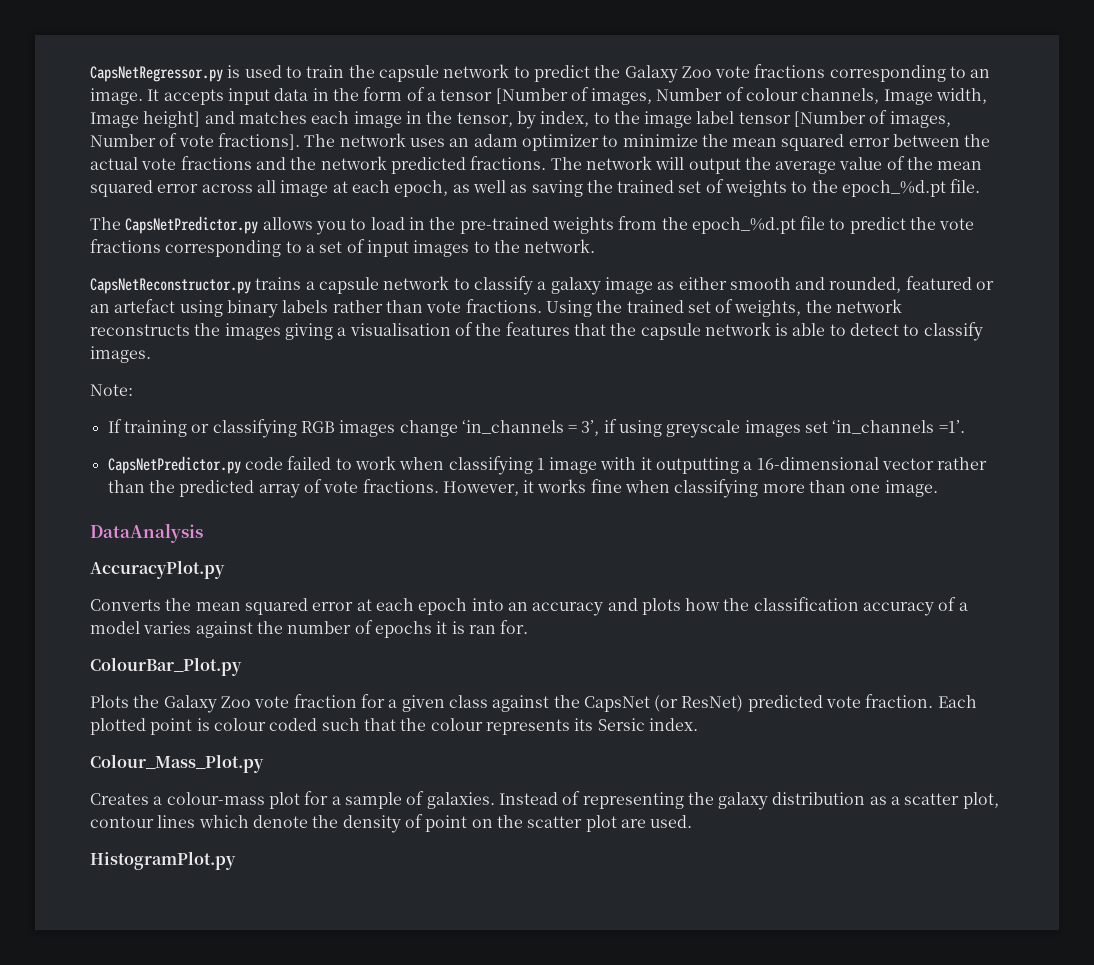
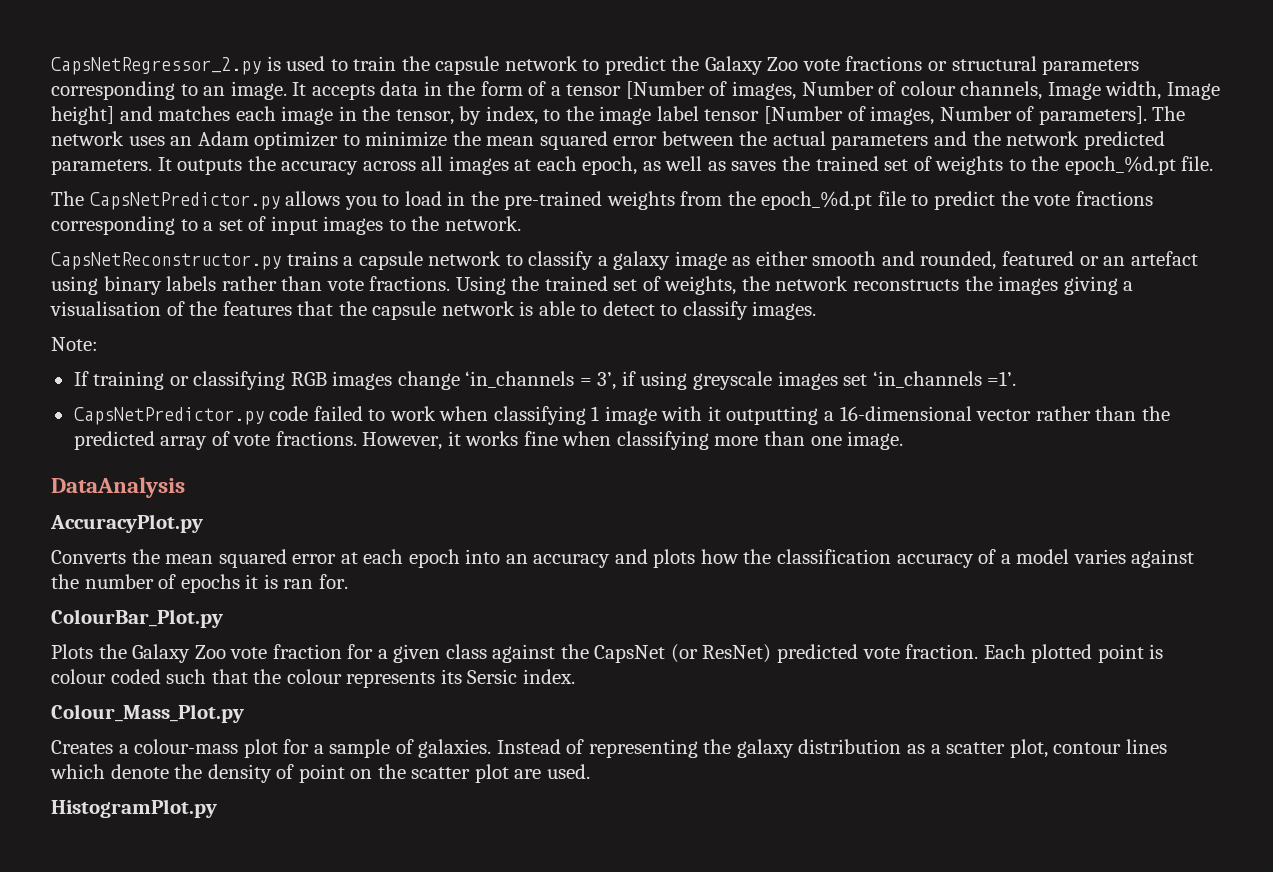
[90,66,223,82] CapsNetRegressor.py -> [51,57,261,75] CapsNetRegressor_2.py
(826, 71) none -> [928,56,1140,75] or structural parameters
[227,88,270,105] input -> (375, 92) none
[178,133,300,150] vote fractions]. -> [1038,106,1147,125] parameters].
[473,134,518,147] adam -> [197,131,249,146] Adam
[141,156,252,170] vote fractions -> [831,134,929,150] parameters
[470,156,983,174] [90,180,199,197] fractions. The network will output the average value of the mean squared error -> [51,156,359,175] parameters. It outputs the accuracy
[280,180,329,197] image -> [448,156,509,175] images
[531,180,583,197] saving -> [731,161,777,171] saves

